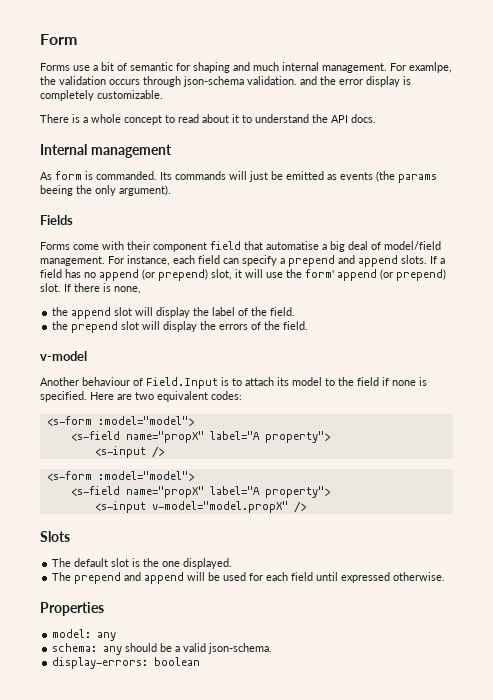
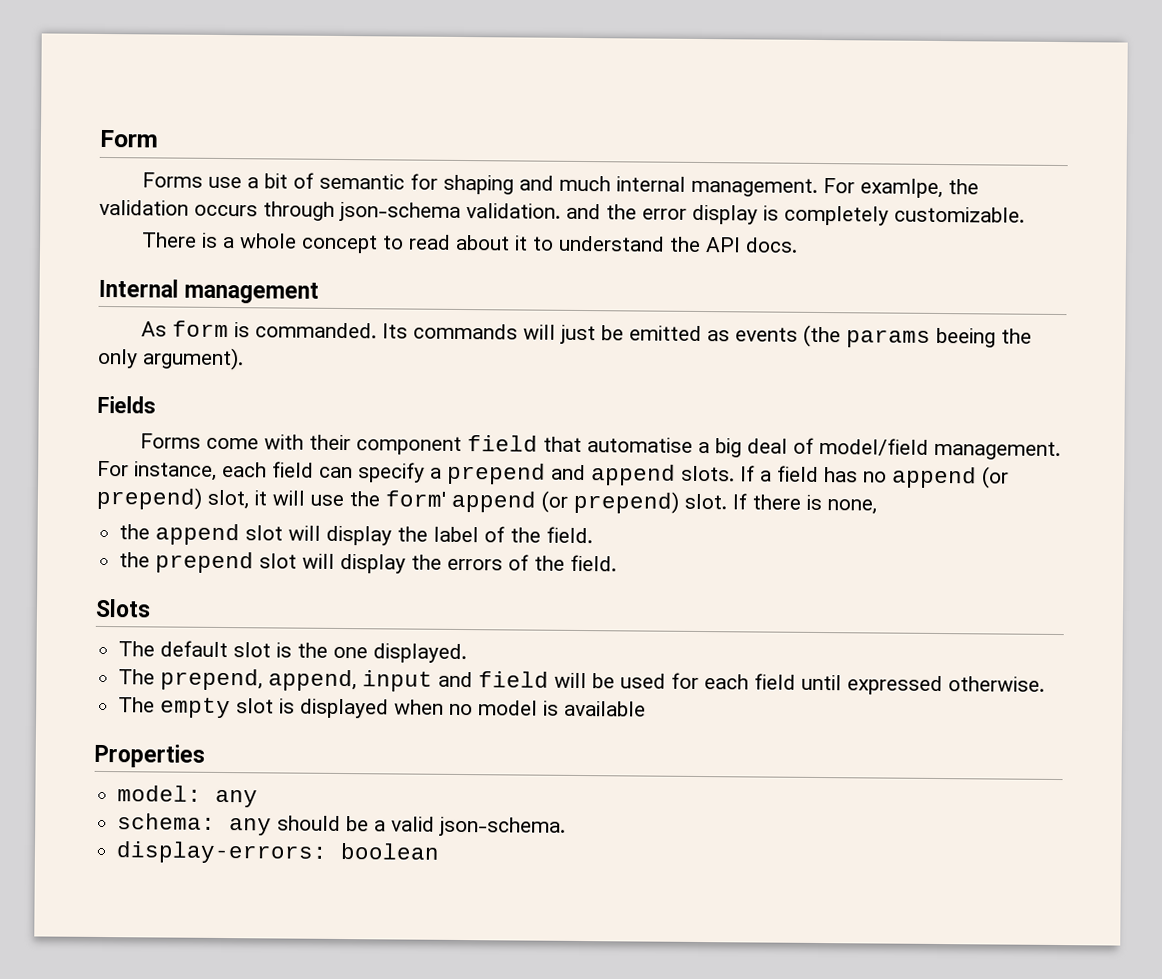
[40,351,87,361] [40,377,427,389] [40,391,242,402] [46,416,194,426] [70,431,330,443] [94,446,164,458] [46,471,194,481] [70,486,330,498] [94,501,306,513] // v-model // Another behaviour of Field.Input is to attach its model to the field if none is specified. Here are two equivalent codes: // <s-form :model="model"> // <s-field name="propX" label="A property"> // <s-input /> // <s-form :model="model"> // <s-field name="propX" label="A property"> // <s-input v-model="model.propX" /> -> (618, 563) none
[74,572,185,584] prepend and append -> [160,668,550,692] prepend, append, input and field
(446, 576) none -> [118,697,647,719] // The empty slot is displayed when no model is available

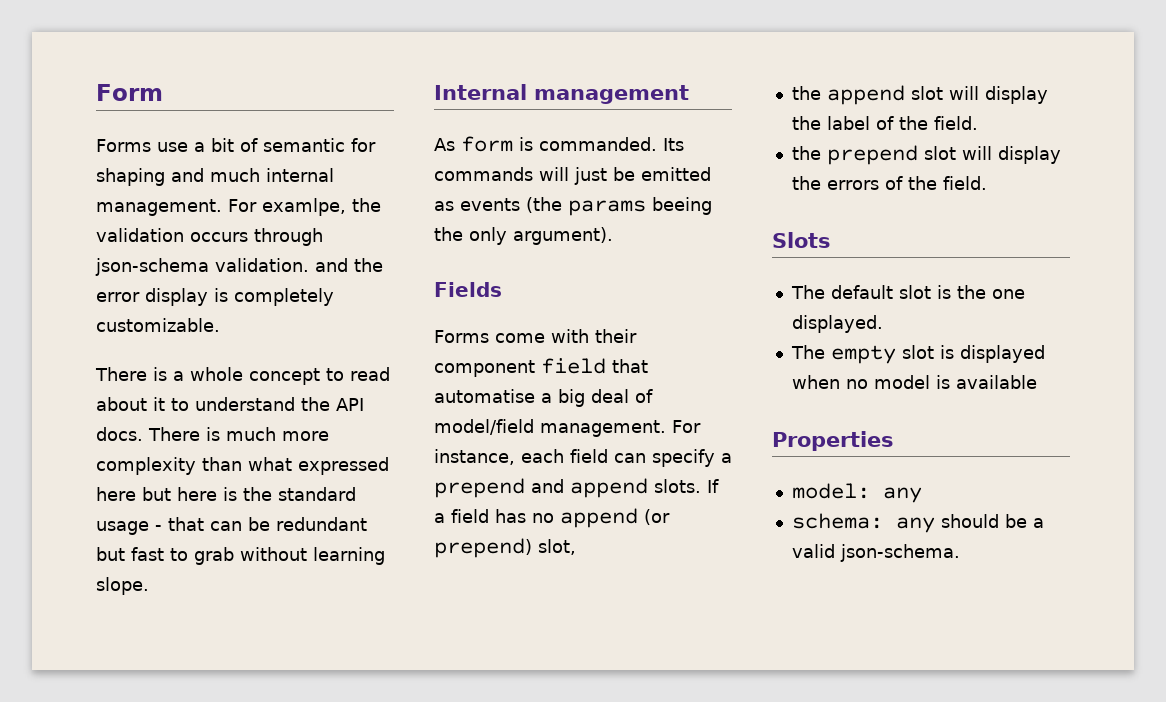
(798, 245) none -> [148,427,329,441] [96,457,389,475] [96,487,356,501] [96,517,367,535] [96,547,385,565] [96,577,149,595] There is much more complexity than what expressed here but here is the standard usage - that can be redundant but fast to grab without learning slope.
[254,490,877,515] it will use the form' append (or prepend) slot. If there is none, -> (576, 547) none
[118,668,1046,696] // The prepend, append, input and field will be used for each field until expressed otherwise. -> (883, 324) none
[116,841,441,864] // display-errors: boolean -> (960, 553) none

